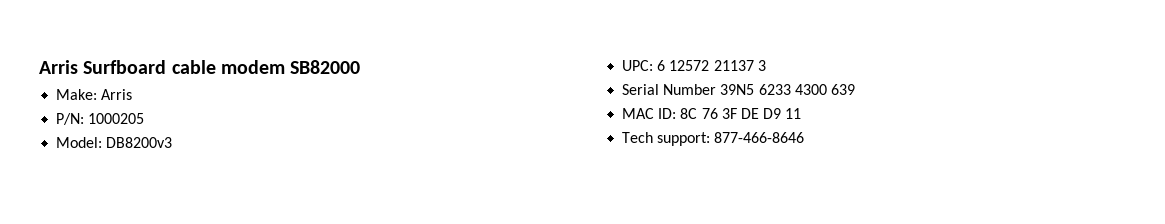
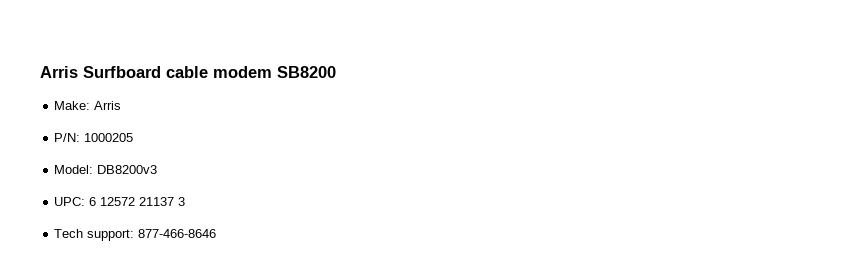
[290,60,361,74] SB82000 -> [277,66,336,78] SB8200
[622,84,855,95] [622,108,802,119] // Serial Number 39N5 6233 4300 639 // MAC ID: 8C 76 3F DE D9 11 -> (186, 201) none

